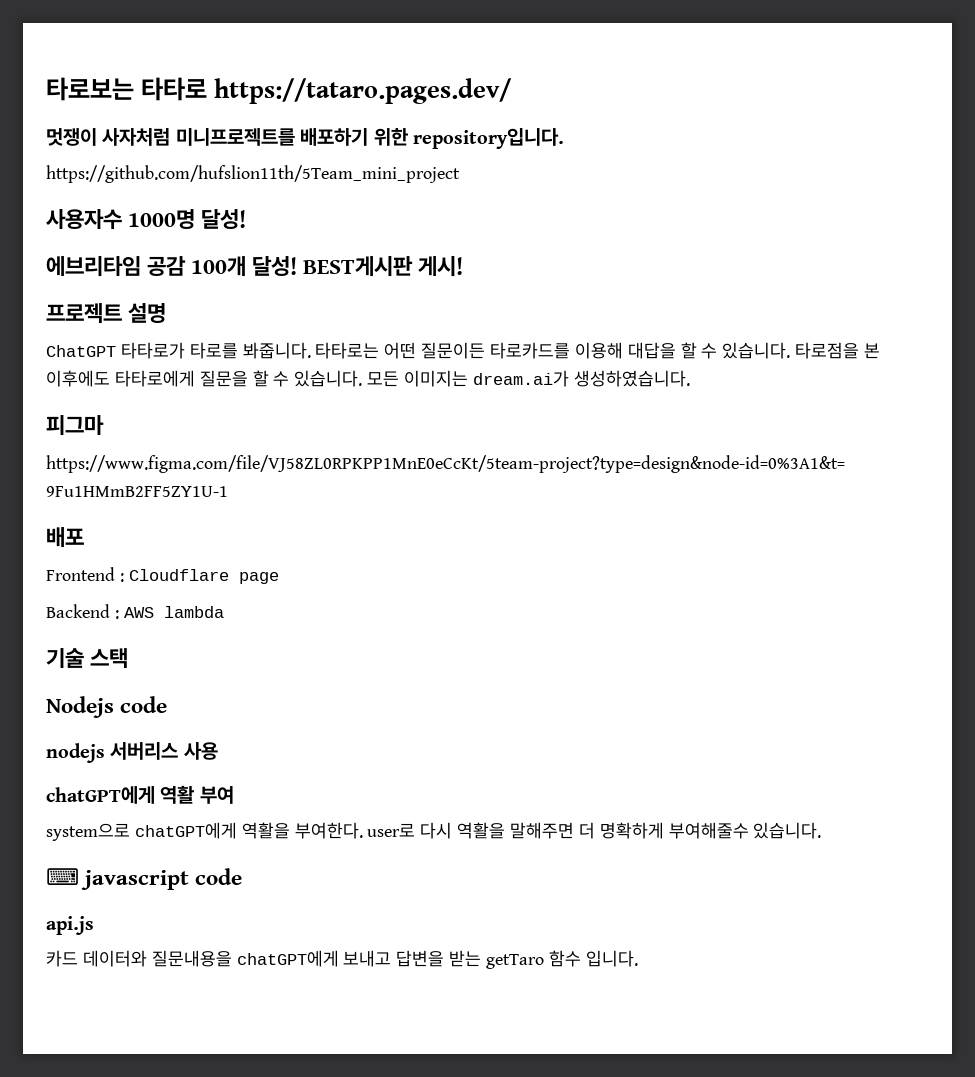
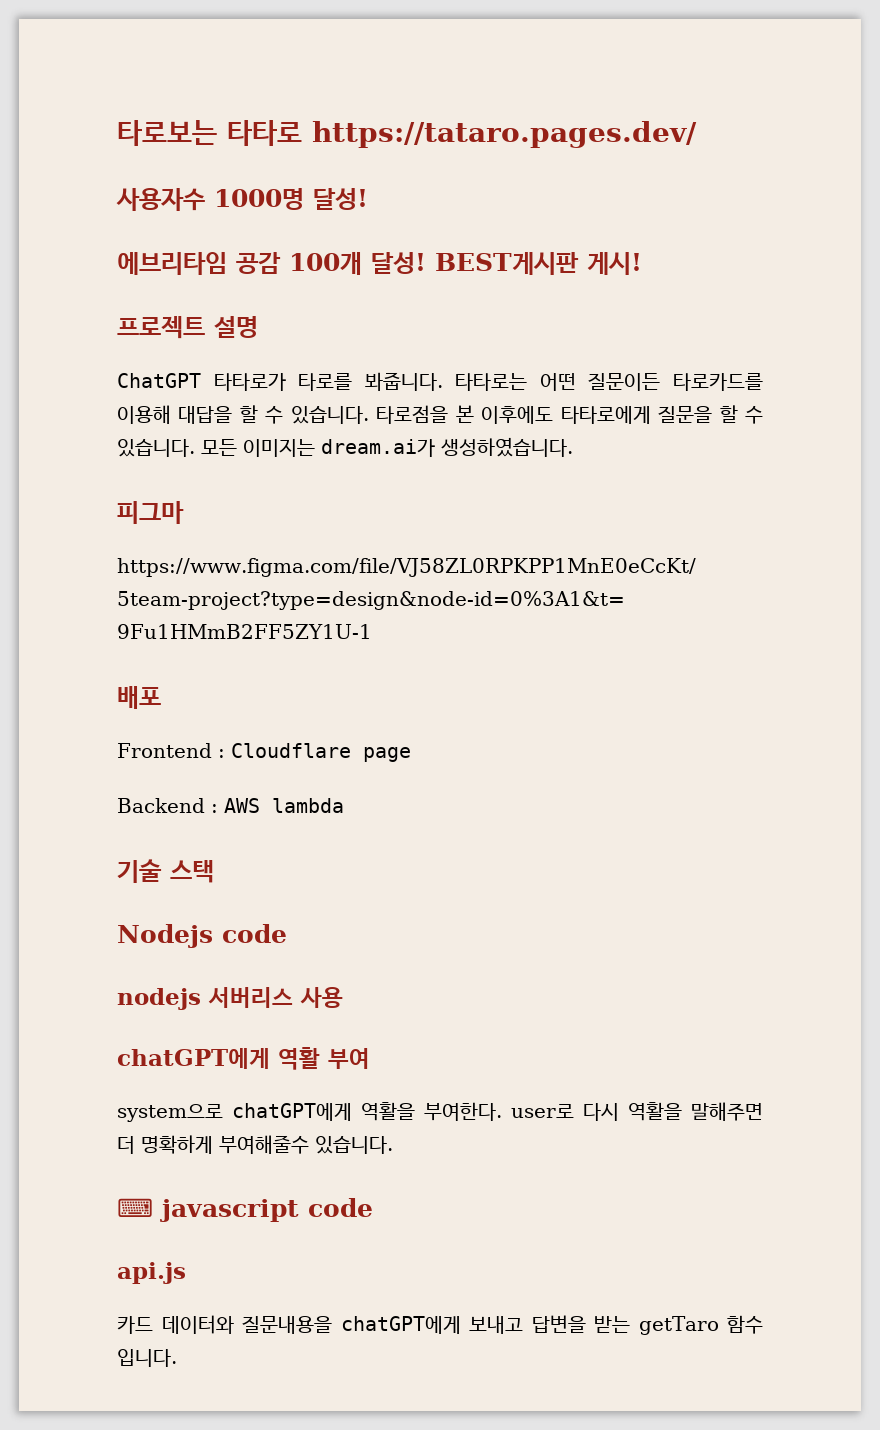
[46,128,564,149] [46,165,460,183] // 멋쟁이 사자처럼 미니프로젝트를 배포하기 위한 repository입니다. // https://github.com/hufslion11th/5Team_mini_project -> (697, 134) none

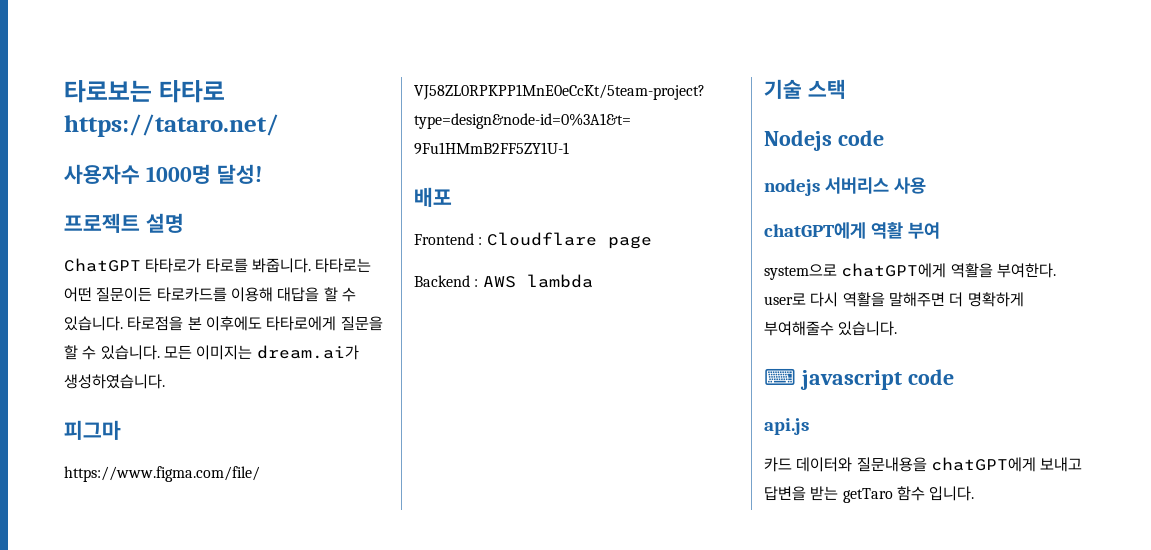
[312,121,697,148] https://tataro.pages.dev/ -> [64,114,279,137] https://tataro.net/
[117,252,642,275] // 에브리타임 공감 100개 달성! BEST게시판 게시! -> (262, 174) none

